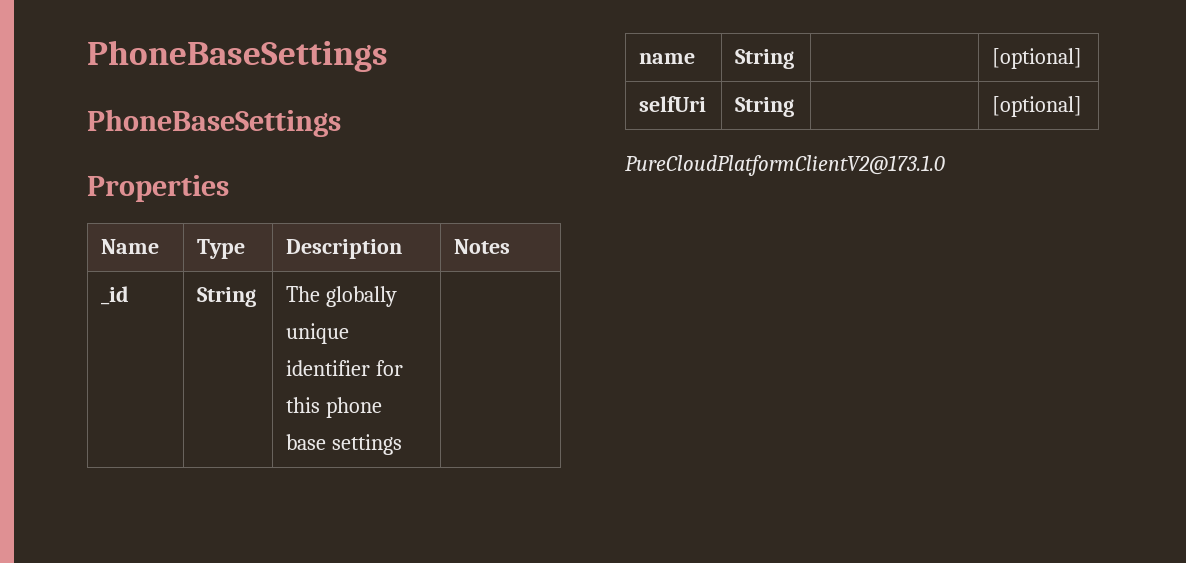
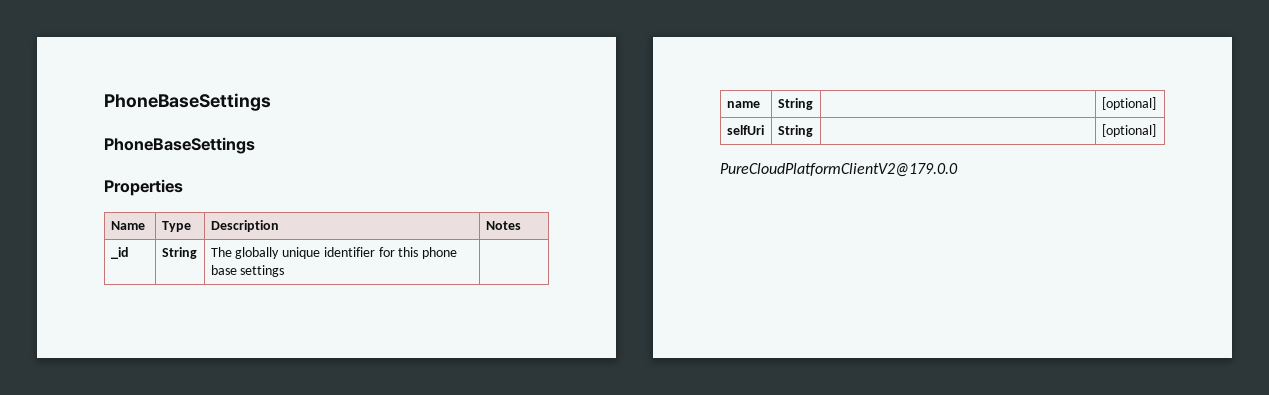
[625,155,945,176] PureCloudPlatformClientV2@173.1.0 -> [720,163,958,177] PureCloudPlatformClientV2@179.0.0

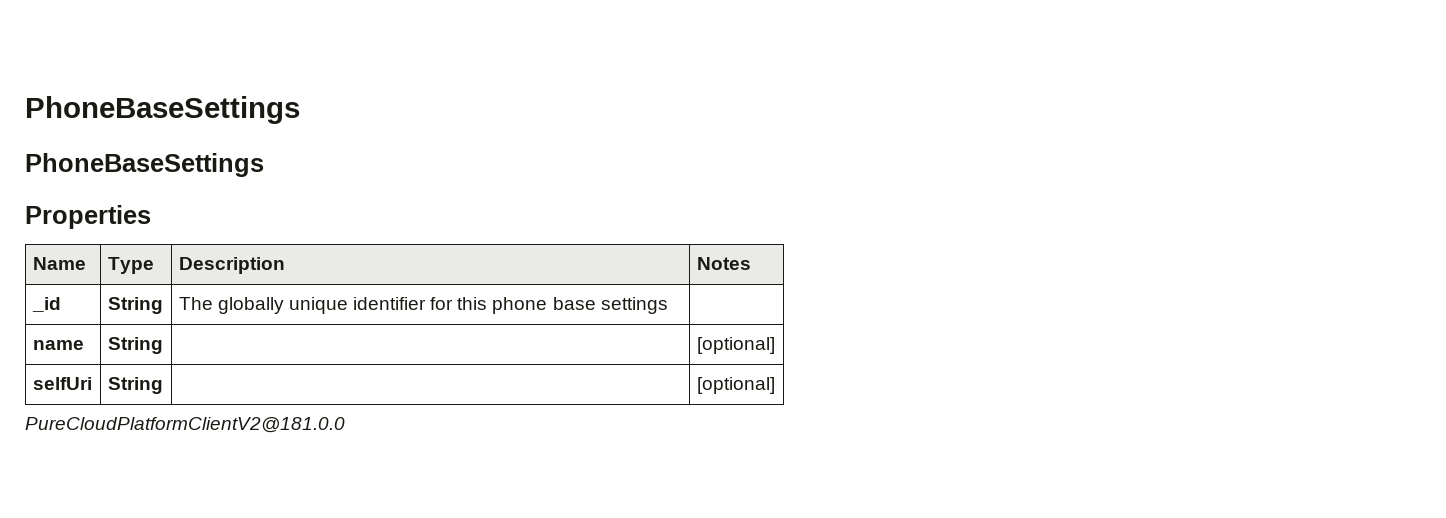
[720,163,958,177] PureCloudPlatformClientV2@179.0.0 -> [25,417,345,433] PureCloudPlatformClientV2@181.0.0

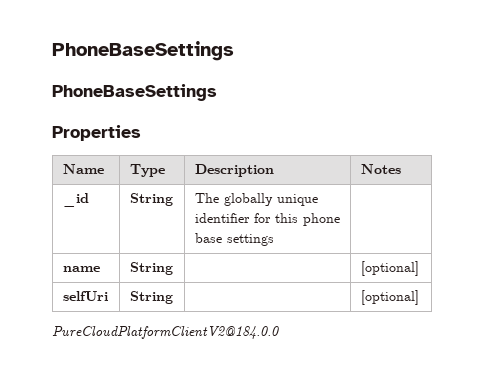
[25,417,345,433] PureCloudPlatformClientV2@181.0.0 -> [52,326,279,339] PureCloudPlatformClientV2@184.0.0

